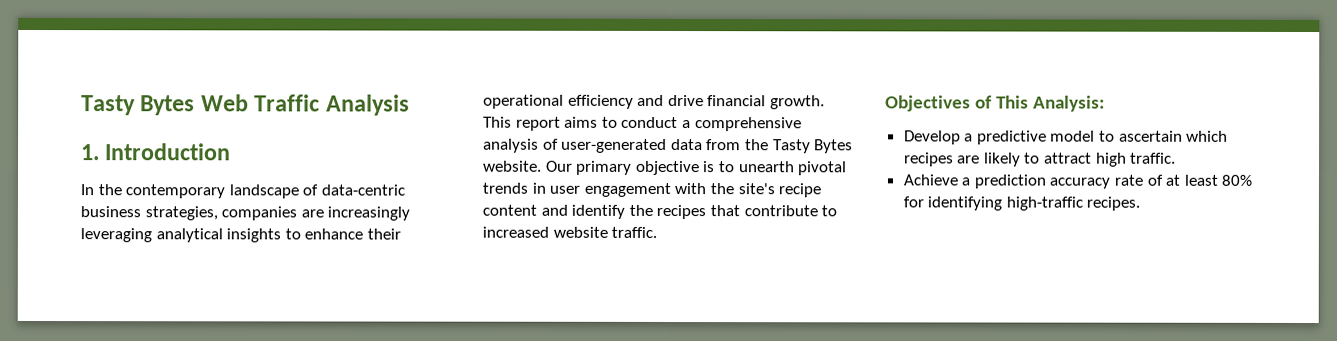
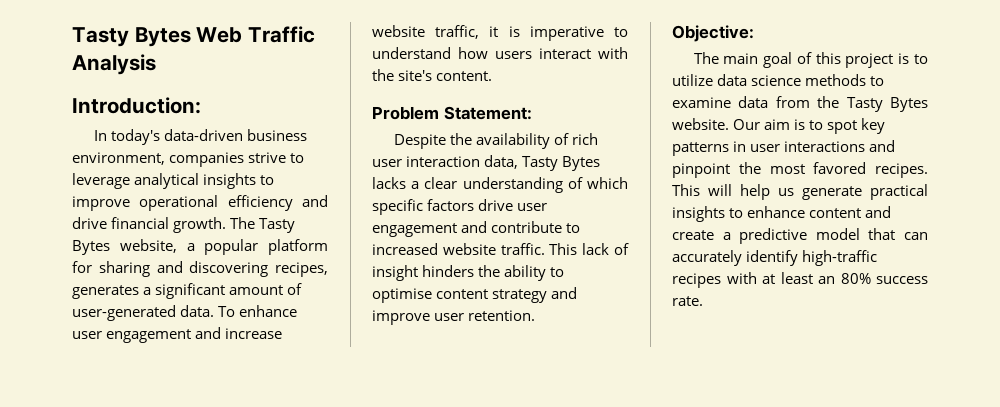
[81,143,232,161] 1. Introduction -> [72,97,201,114] Introduction:
[97,184,405,199] [80,206,411,221] [80,228,152,243] the contemporary landscape of data-centric business strategies, companies are increasingly leveraging -> [110,129,307,145] [72,152,305,167] [72,173,130,189] today's data-driven business environment, companies strive to leverage
[304,228,401,240] enhance their -> [72,196,130,211] improve
[483,116,802,132] [483,138,668,153] This report aims to conduct a comprehensive analysis of user-generated -> [230,217,296,233] [72,239,328,255] [72,261,328,277] [72,283,303,299] [72,305,298,321] [72,327,283,343] [372,25,628,41] [372,47,628,59] [372,69,493,81] [372,106,532,120] [393,133,598,149] [372,155,601,171] [372,177,628,193] [372,199,548,215] [372,221,581,237] [372,243,629,255] [372,265,565,281] [372,287,578,303] [372,310,536,325] [672,25,754,42] [693,52,928,68] [672,74,885,86] [672,97,731,108] The Tasty Bytes website, a popular platform for sharing and discovering recipes, generates a significant amount of user-generated data. To enhance user engagement and increase website traffic, it is imperative to understand how users interact with the site's content. // Problem Statement: // Despite the availability of rich user interaction data, Tasty Bytes lacks a clear understanding of which specific factors drive user engagement and contribute to increased website traffic. This lack of insight hinders the ability to optimise content strategy and improve user retention. // Objective: // The main goal of this project is to utilize data science methods to examine
[575,160,848,176] [482,182,822,198] [482,204,838,220] [482,226,658,238] [885,95,1106,112] [903,130,1229,145] [903,152,1177,167] [902,174,1253,189] [902,196,1141,211] primary objective is to unearth pivotal trends in user engagement with the site's recipe content and identify the recipes that contribute to increased website traffic. // Objectives of This Analysis: // Develop a predictive model to ascertain which recipes are likely to attract high traffic. // Achieve a prediction accuracy rate of at least 80% for identifying high-traffic recipes. -> [764,118,886,134] [672,140,896,156] [672,162,928,178] [672,184,928,200] [672,206,892,222] [672,228,928,244] [672,250,878,266] [672,272,928,288] [672,296,703,306] aim is to spot key patterns in user interactions and pinpoint the most favored recipes. This will help us generate practical insights to enhance content and create a predictive model that can accurately identify high-traffic recipes with at least an 80% success rate.

